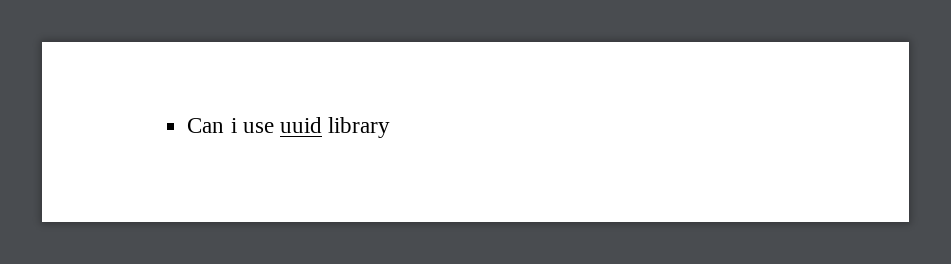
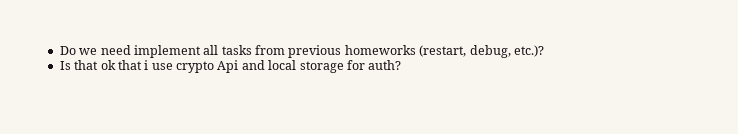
[187,117,391,138] Can i use uuid library -> [59,45,544,58] [59,60,402,73] Do we need implement all tasks from previous homeworks (restart, debug, etc.)? // Is that ok that i use crypto Api and local storage for auth?

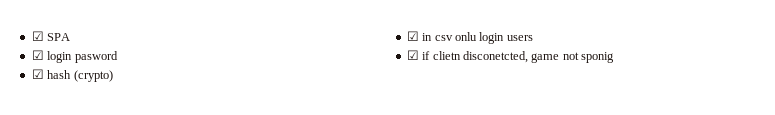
[59,45,544,58] [59,60,402,73] Do we need implement all tasks from previous homeworks (restart, debug, etc.)? // Is that ok that i use crypto Api and local storage for auth? -> [31,31,71,41] [31,50,118,63] [31,69,113,82] [406,31,533,44] [406,50,614,63] ☑ SPA // ☑ login pasword // ☑ hash (crypto) // ☑ in csv onlu login users // ☑ if clietn disconetcted, game not sponig

